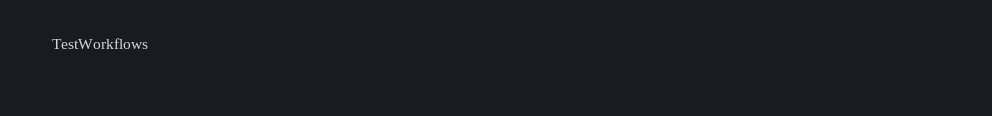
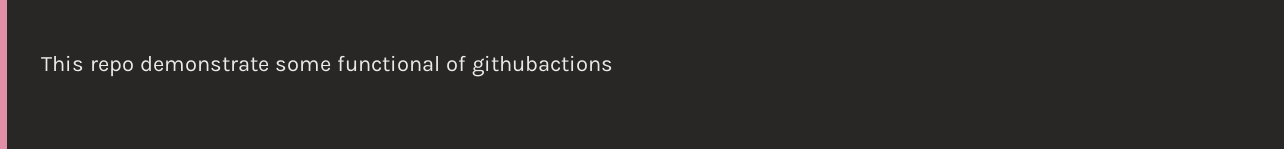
[52,38,148,49] TestWorkflows -> [41,55,613,77] This repo demonstrate some functional of githubactions

